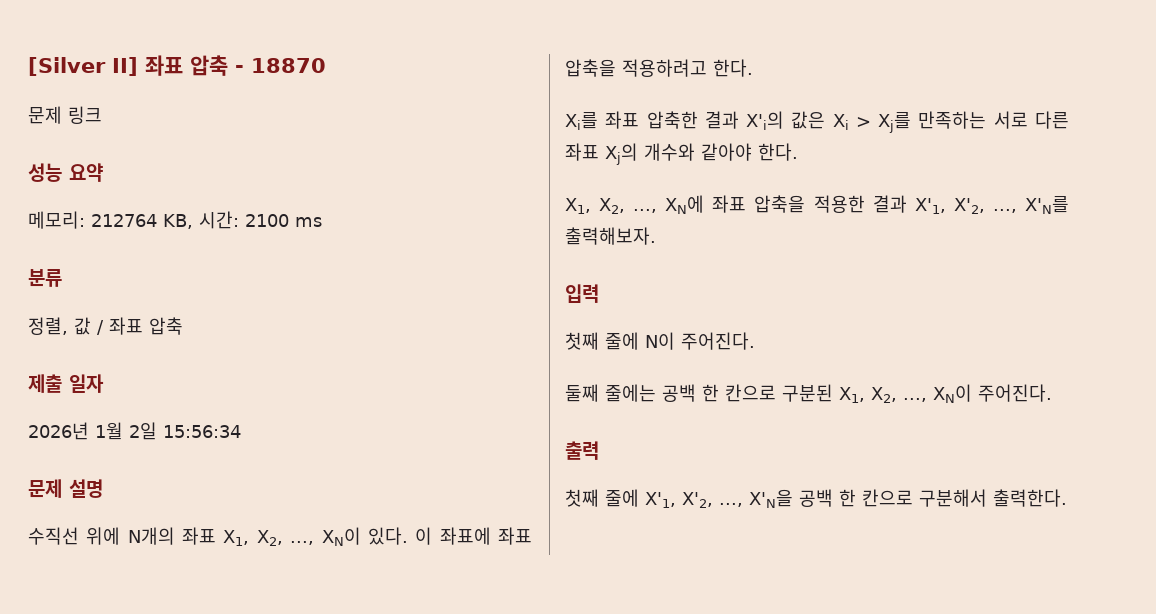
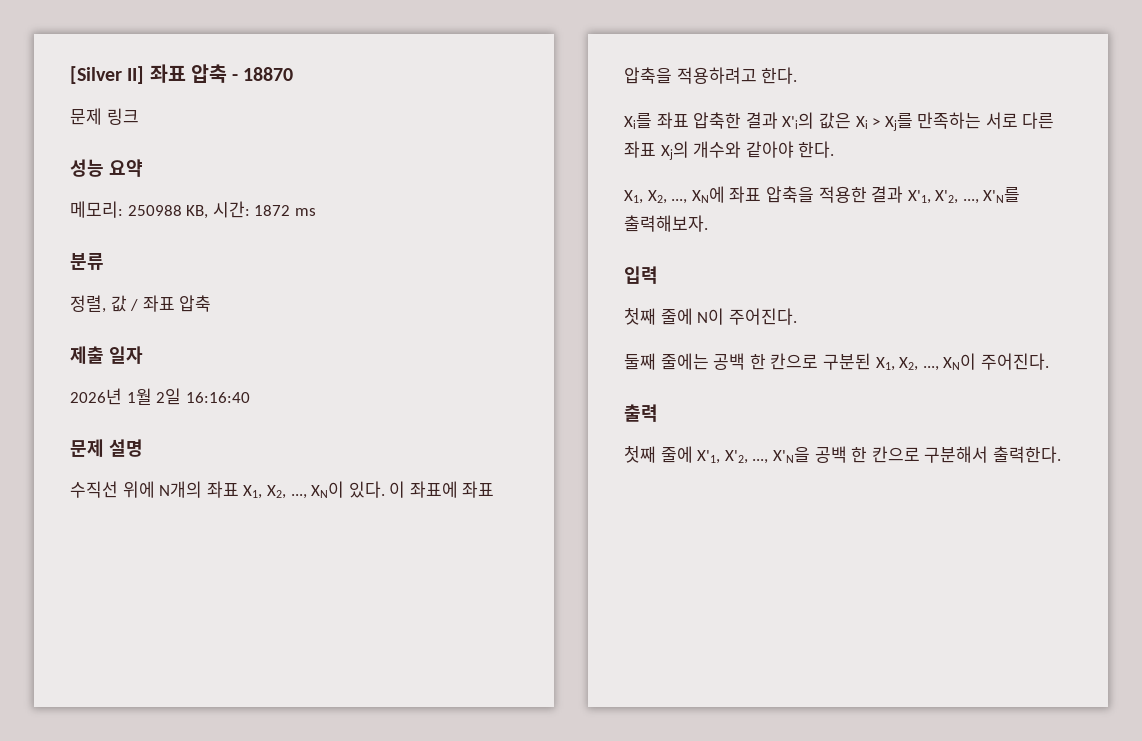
[91,214,157,227] 212764 -> [127,205,182,216] 250988
[245,214,289,227] 2100 -> [254,205,291,216] 1872
[163,425,241,438] 15:56:34 -> [185,392,250,403] 16:16:40

